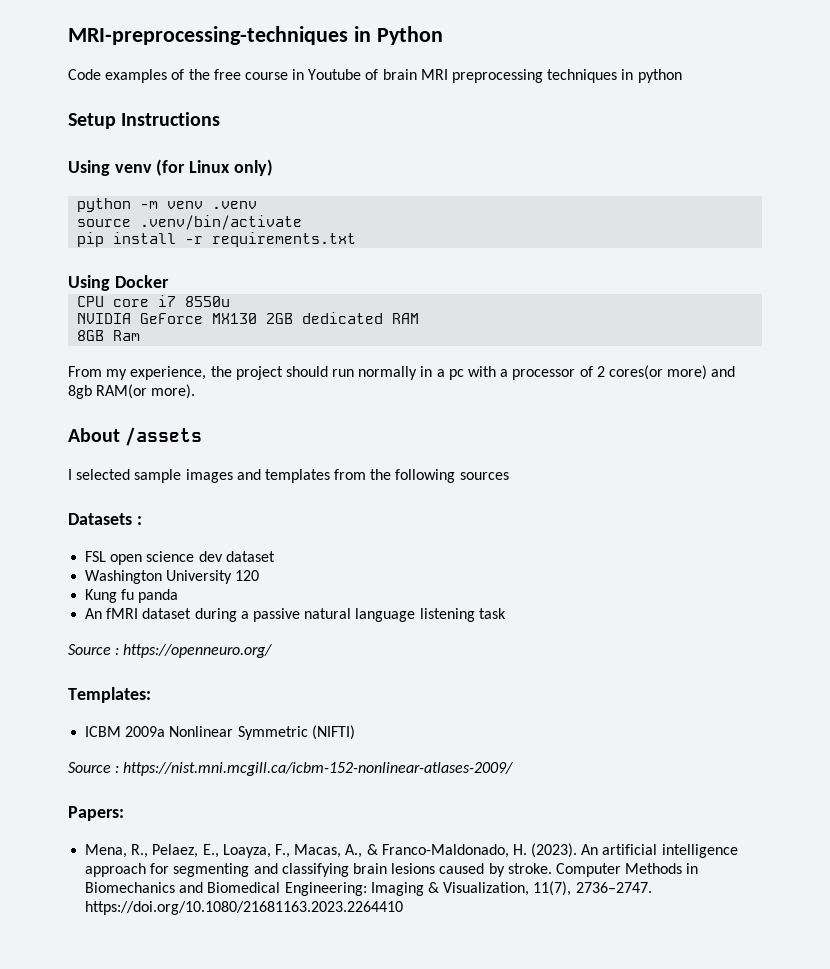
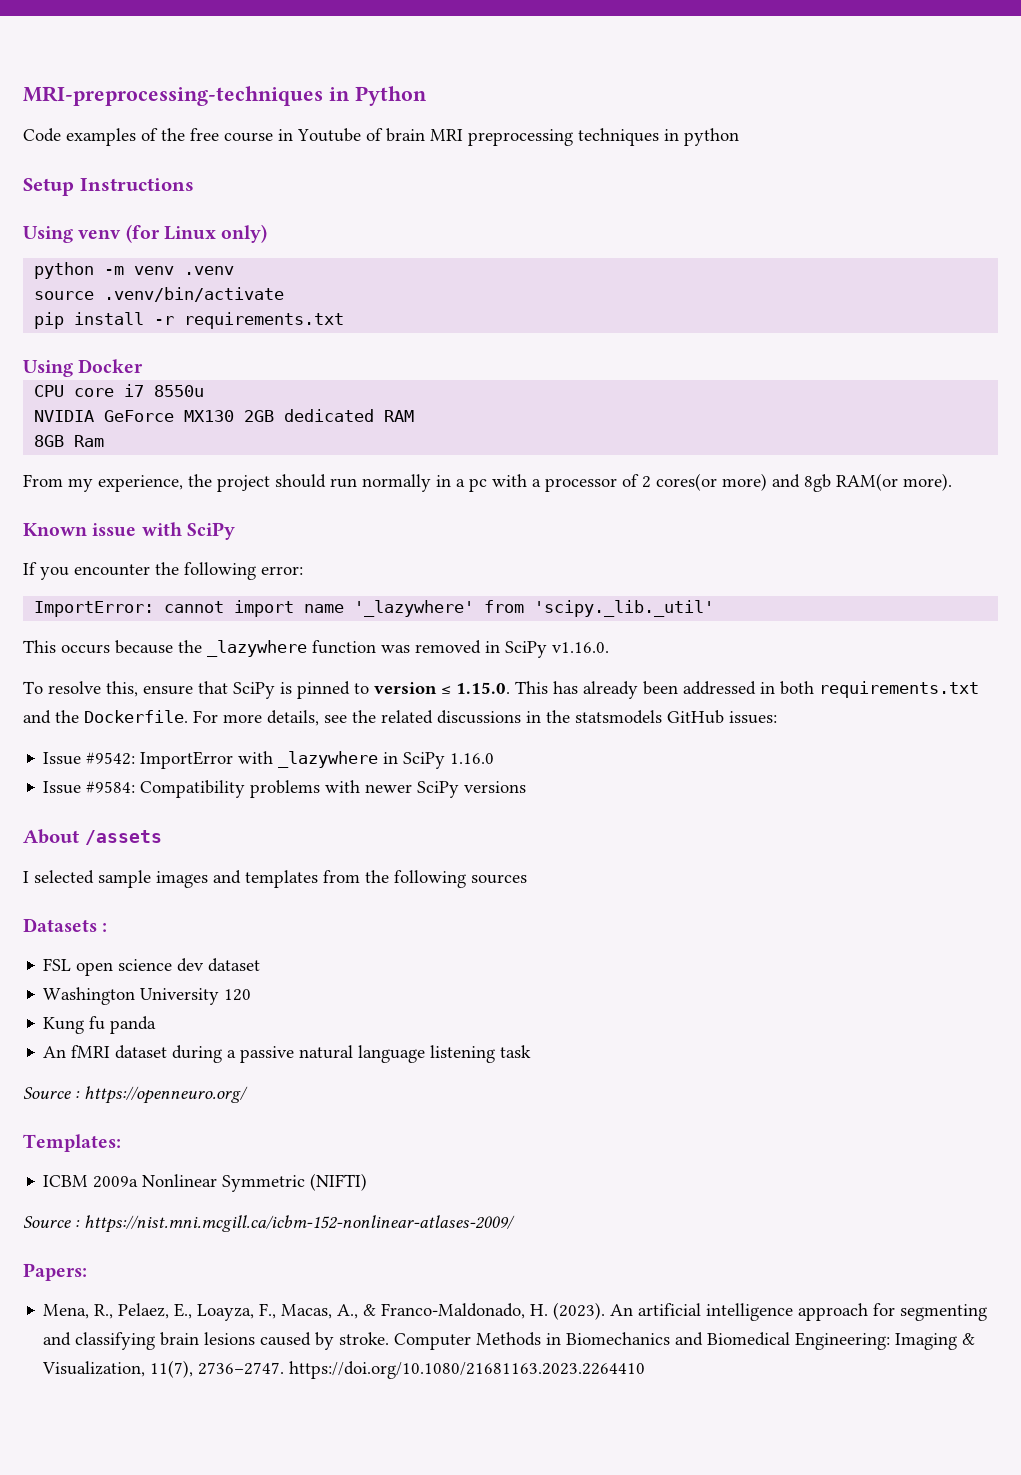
(196, 391) none -> [23,522,235,540] [23,562,303,580] [34,600,715,617] [23,640,609,658] [23,681,979,699] [23,710,777,726] [43,751,495,769] [43,780,527,798] // Known issue with SciPy // If you encounter the following error: // ImportError: cannot import name '_lazywhere' from 'scipy._lib._util' // This occurs because the _lazywhere function was removed in SciPy v1.16.0. // To resolve this, ensure that SciPy is pinned to version ≤ 1.15.0. This has already been addressed in both requirements.txt and the Dockerfile. For more details, see the related discussions in the statsmodels GitHub issues: // Issue #9542: ImportError with _lazywhere in SciPy 1.16.0 // Issue #9584: Compatibility problems with newer SciPy versions

